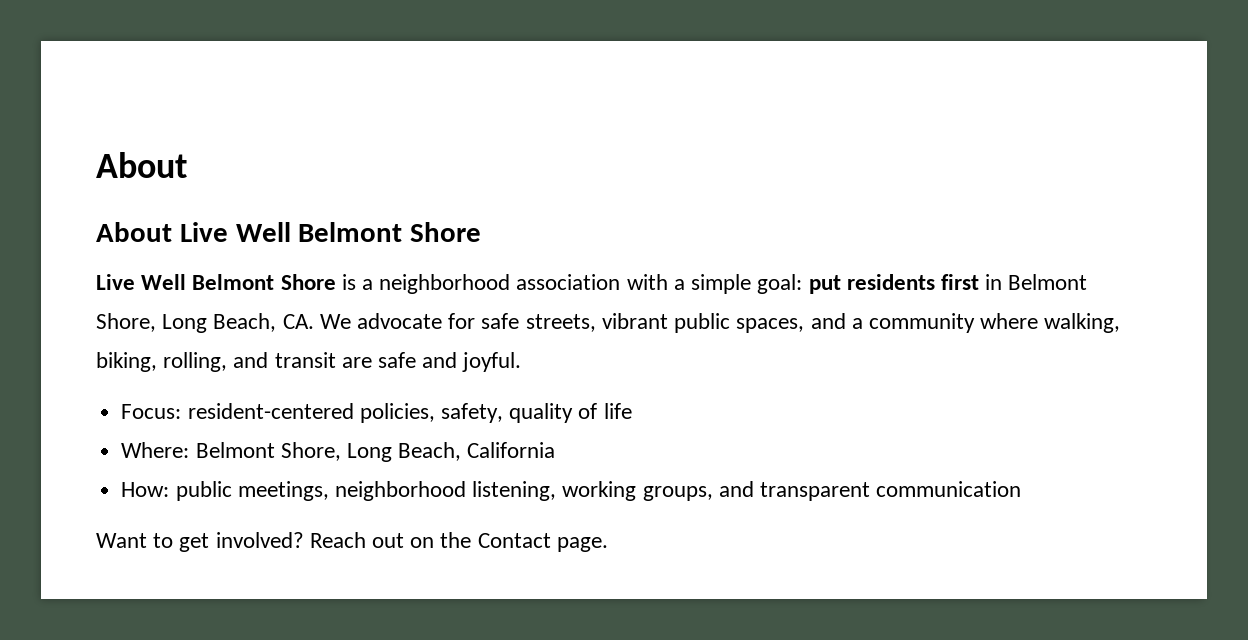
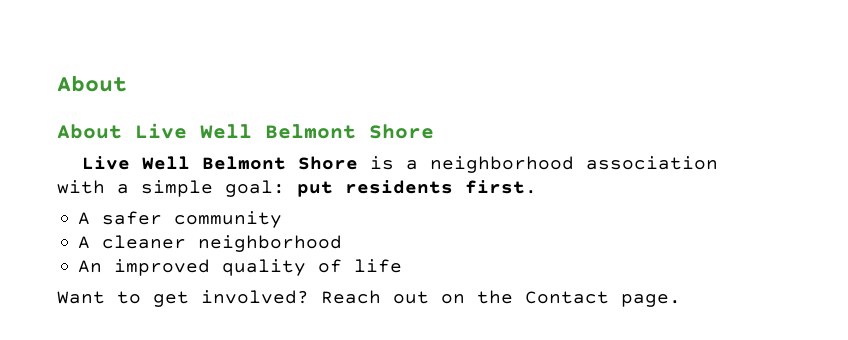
[940,274,1088,290] [96,313,1121,333] [96,352,522,372] [121,403,632,423] [121,442,556,462] [121,481,1022,501] first in Belmont Shore, Long Beach, CA. We advocate for safe streets, vibrant public spaces, and a community where walking, biking, rolling, and transit are safe and joyful. // Focus: resident-centered policies, safety, quality of life // Where: Belmont Shore, Long Beach, California // How: public meetings, neighborhood listening, working groups, and transparent communication -> [465,180,537,194] [78,211,283,228] [78,235,343,252] [78,259,403,276] first. // A safer community // A cleaner neighborhood // An improved quality of life

